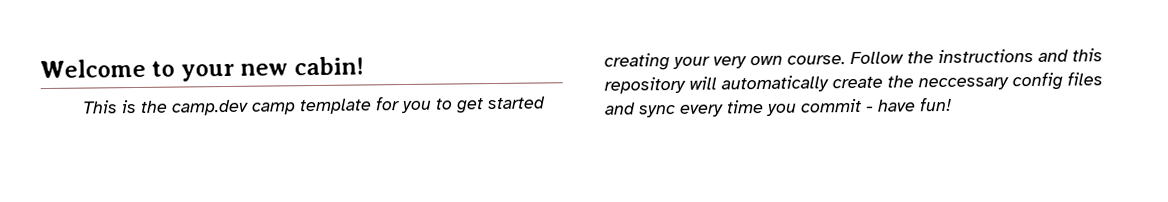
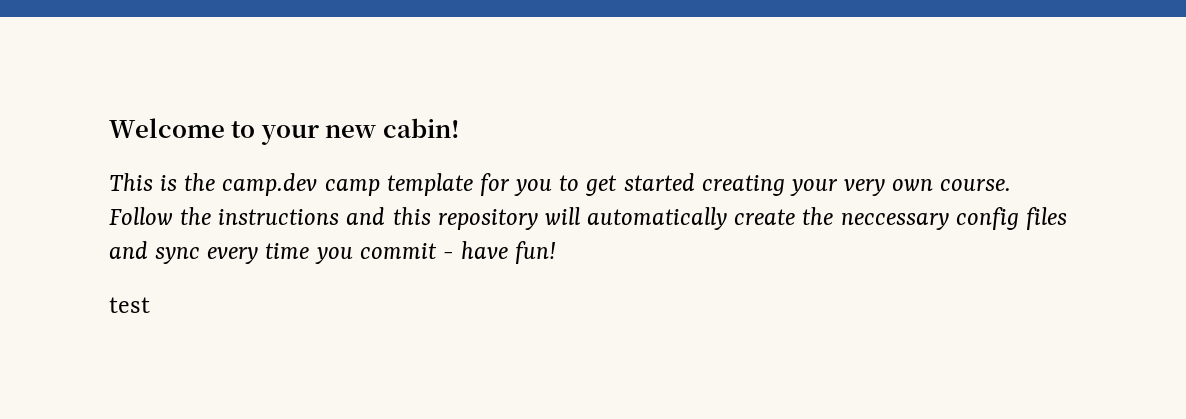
(952, 104) none -> [109,297,150,313] // test

